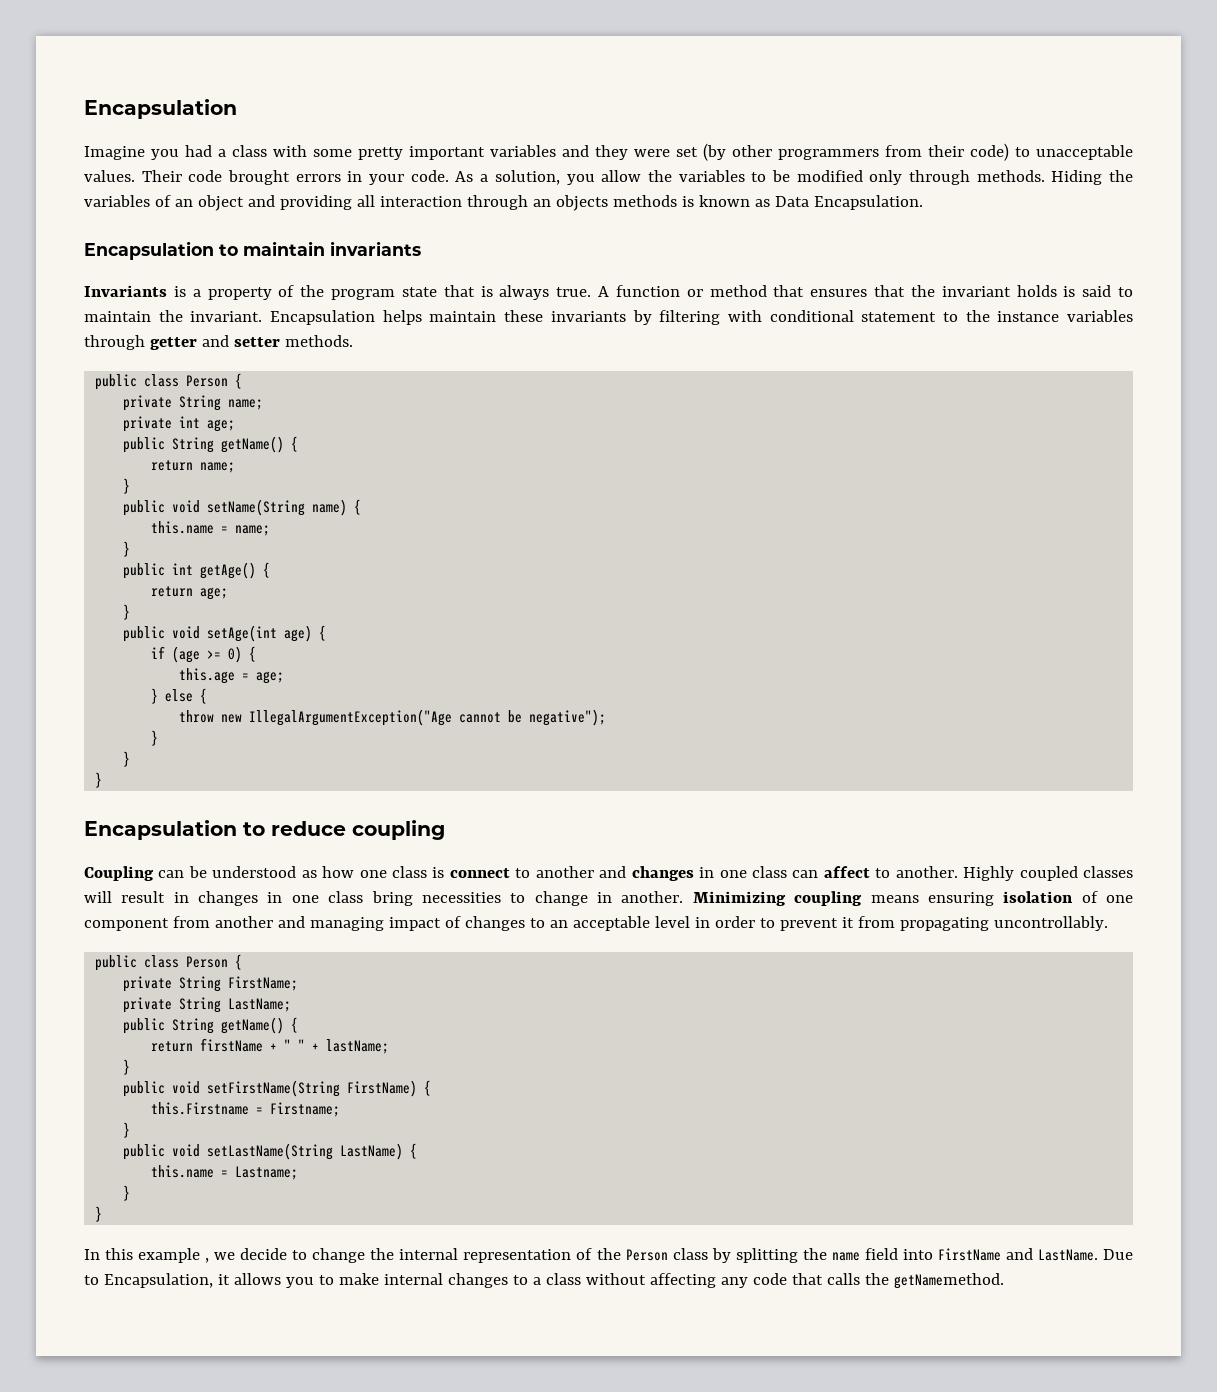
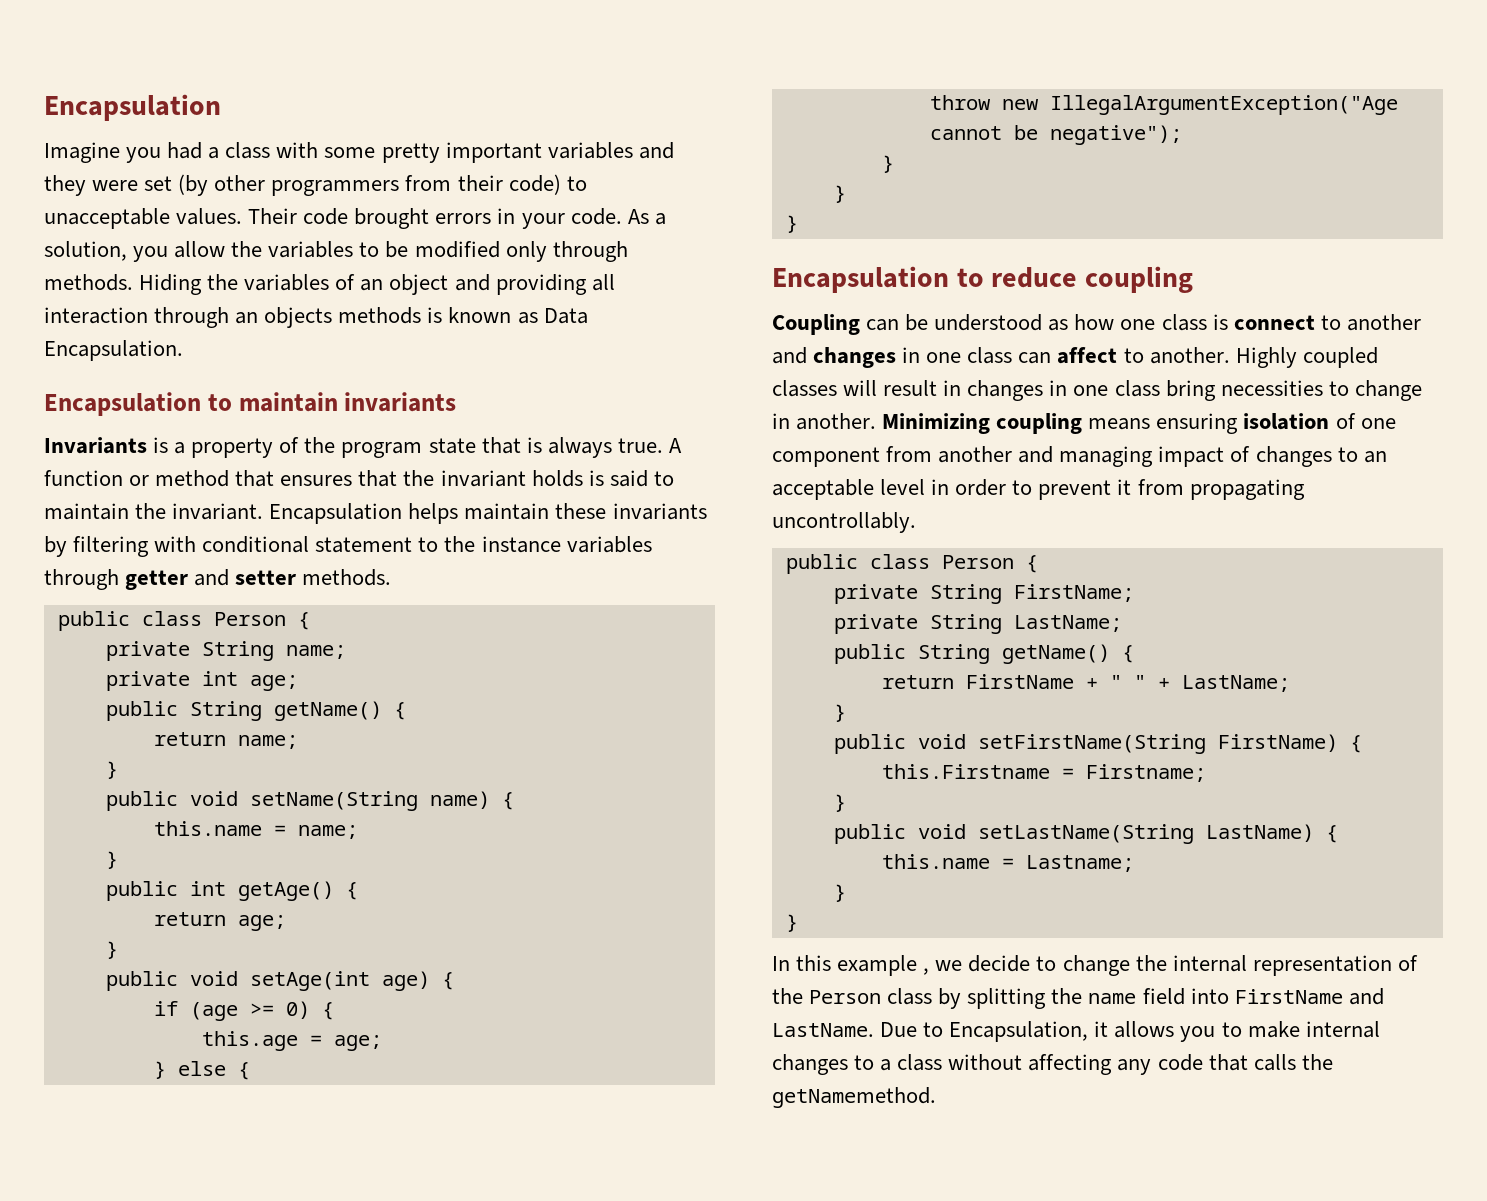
[200,1038,264,1052] firstName -> [965,674,1074,689] FirstName
[326,1039,390,1054] lastName; -> [1181,675,1290,692] LastName;

